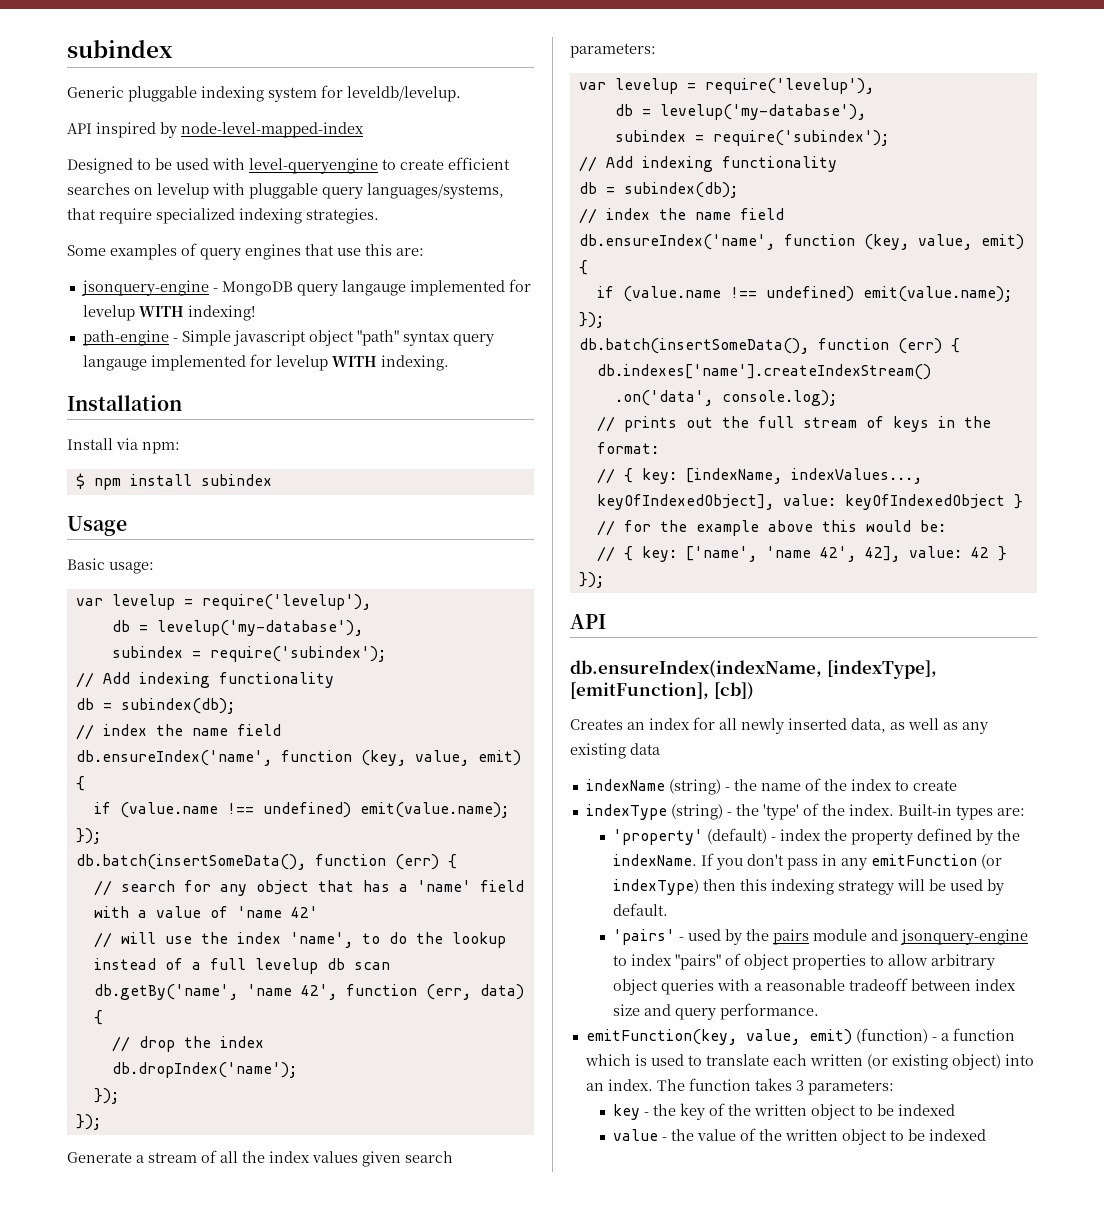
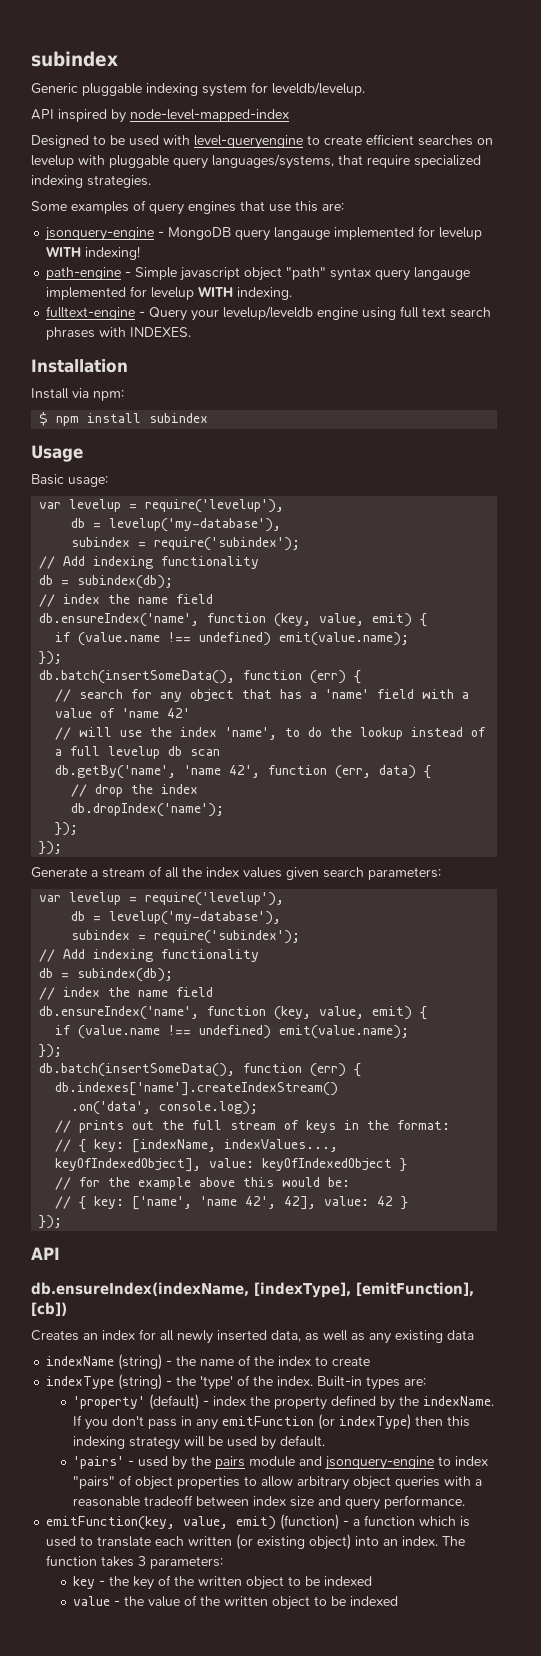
(449, 363) none -> [46,306,492,321] [46,327,192,340] // fulltext-engine - Query your levelup/leveldb engine using full text search phrases with INDEXES.

